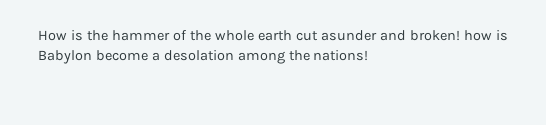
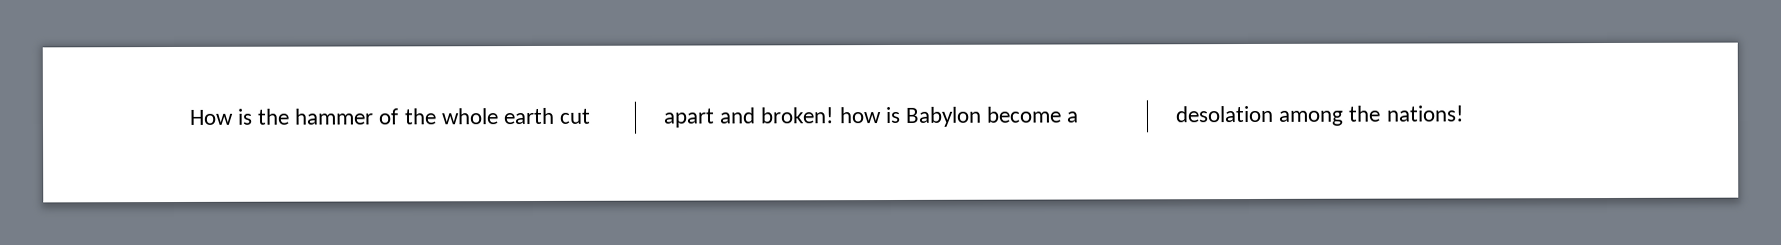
[321,30,377,41] asunder -> [663,108,715,128] apart

